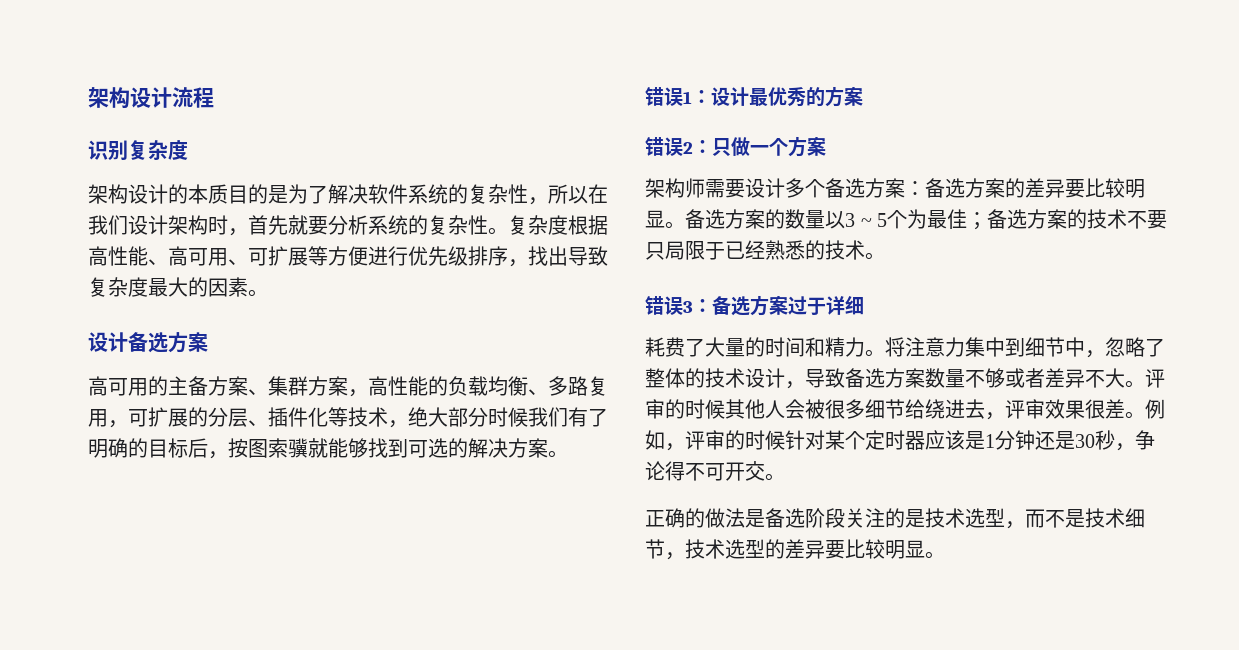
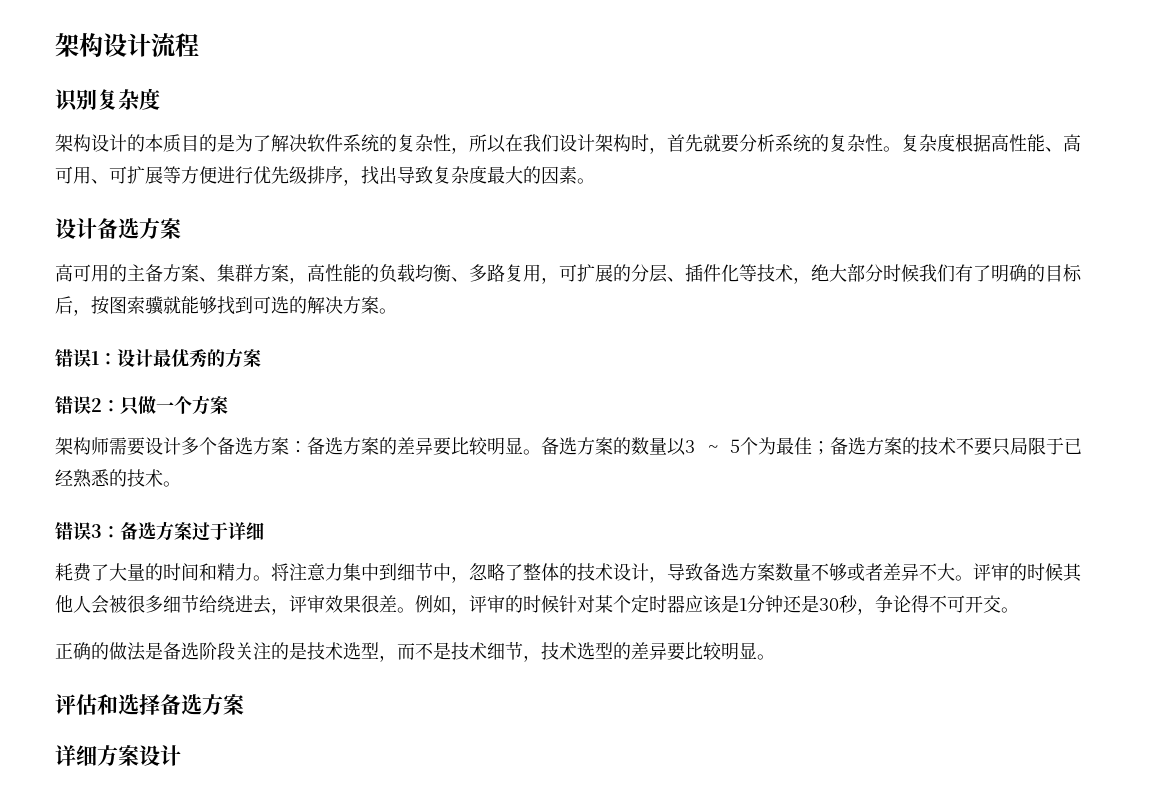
(945, 555) none -> [55,694,244,715] [55,745,181,766] // 评估和选择备选方案 // 详细方案设计

